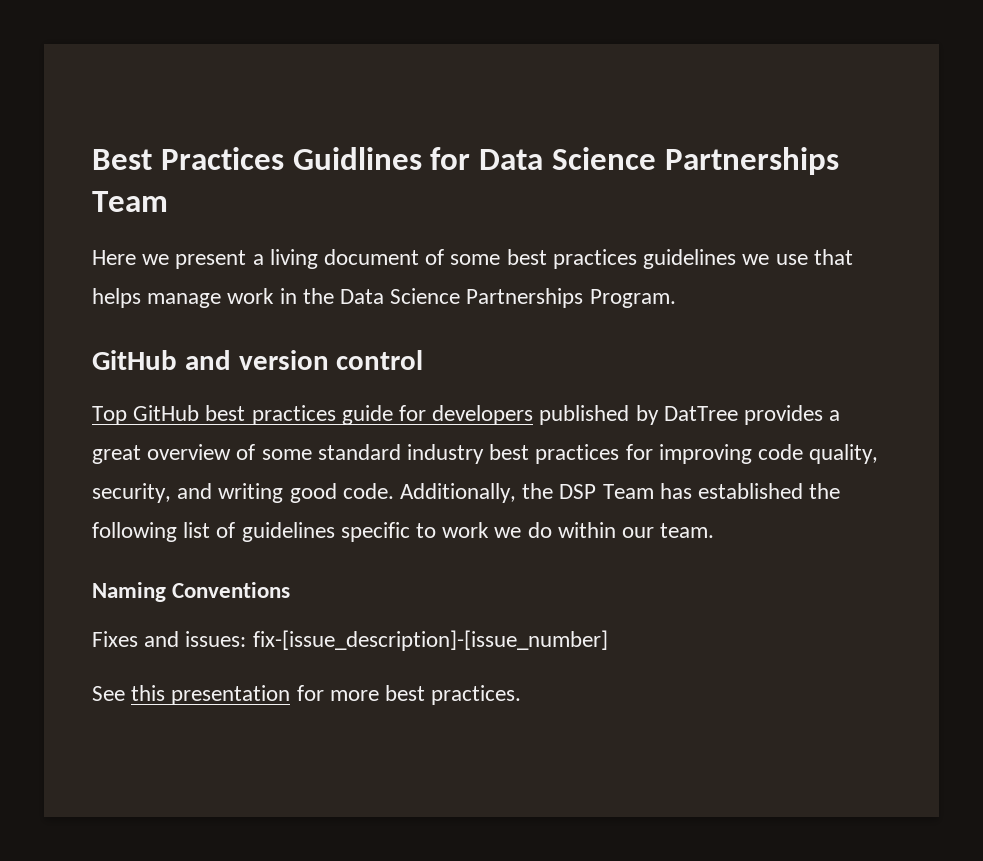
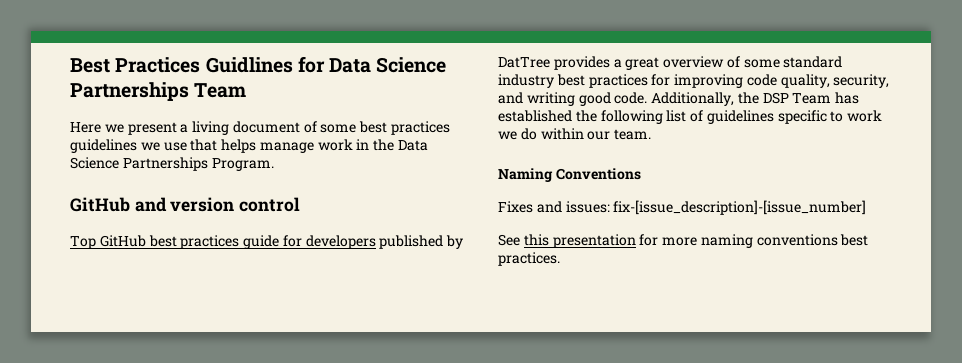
(379, 695) none -> [700,234,838,248] naming conventions

